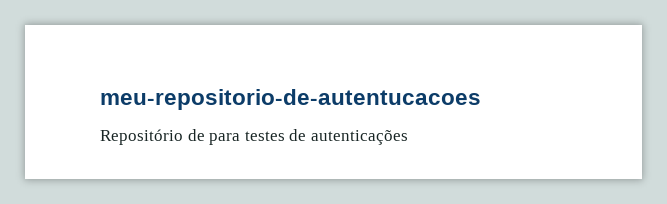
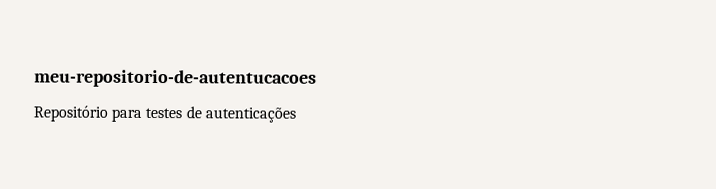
[187,129,205,141] de -> (108, 113) none

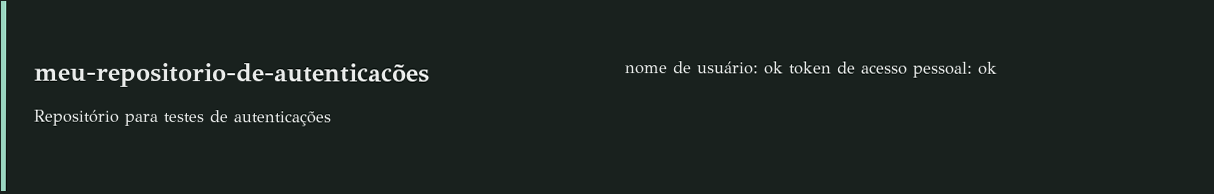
[34,69,317,88] meu-repositorio-de-autentucacoes -> [34,62,430,88] meu-repositorio-de-autenticacões
(296, 115) none -> [625,61,998,78] // nome de usuário: ok token de acesso pessoal: ok

